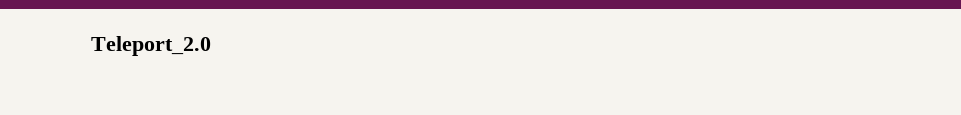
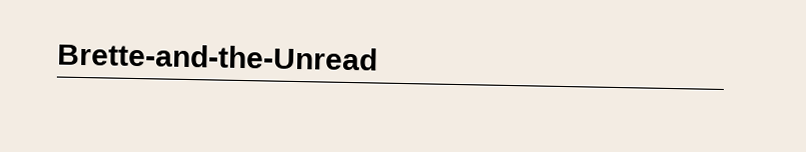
[91,36,211,56] Teleport_2.0 -> [57,42,378,71] Brette-and-the-Unread

